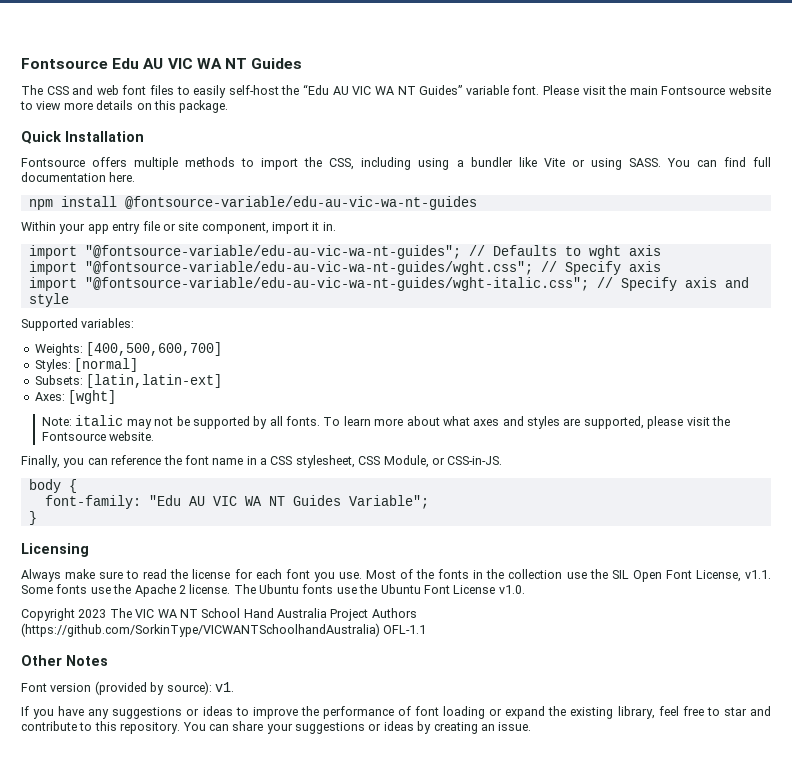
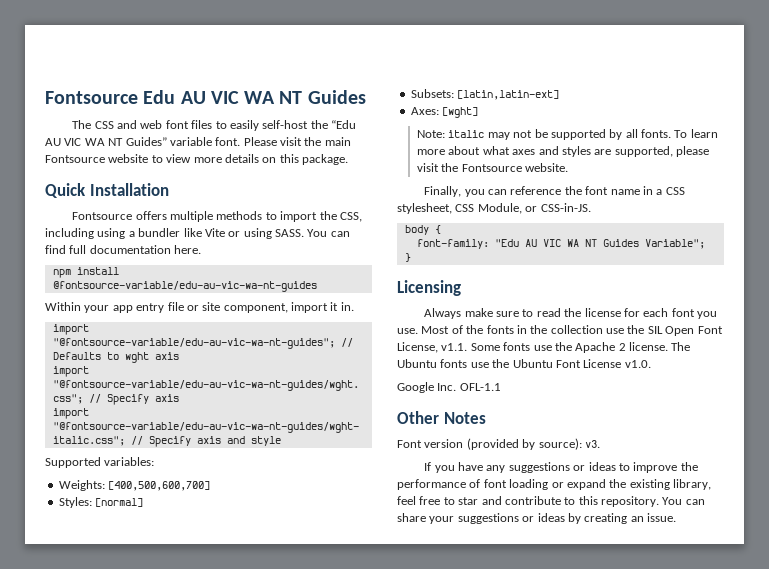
[21,608,417,621] [21,623,380,637] Copyright 2023 The VIC WA NT School Hand Australia Project Authors (https://github.com/SorkinType/VICWANTSchoolhandAustralia) -> [397,382,457,393] Google Inc.
[214,682,234,692] v1. -> [584,440,600,448] v3.

